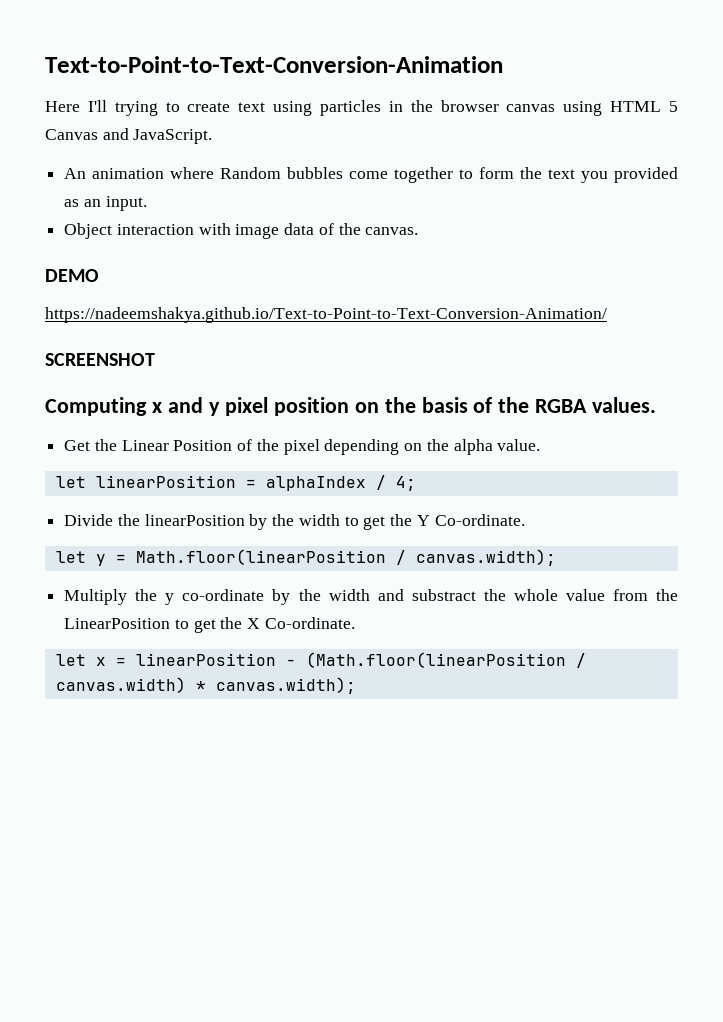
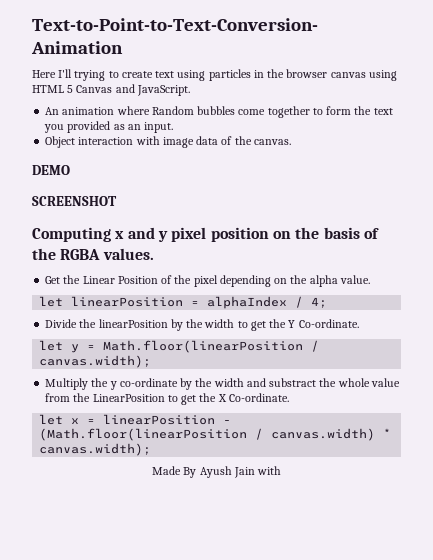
[45,307,607,323] // https://nadeemshakya.github.io/Text-to-Point-to-Text-Conversion-Animation/ -> (70, 170) none
(356, 685) none -> [152,466,281,478] // Made By Ayush Jain with

